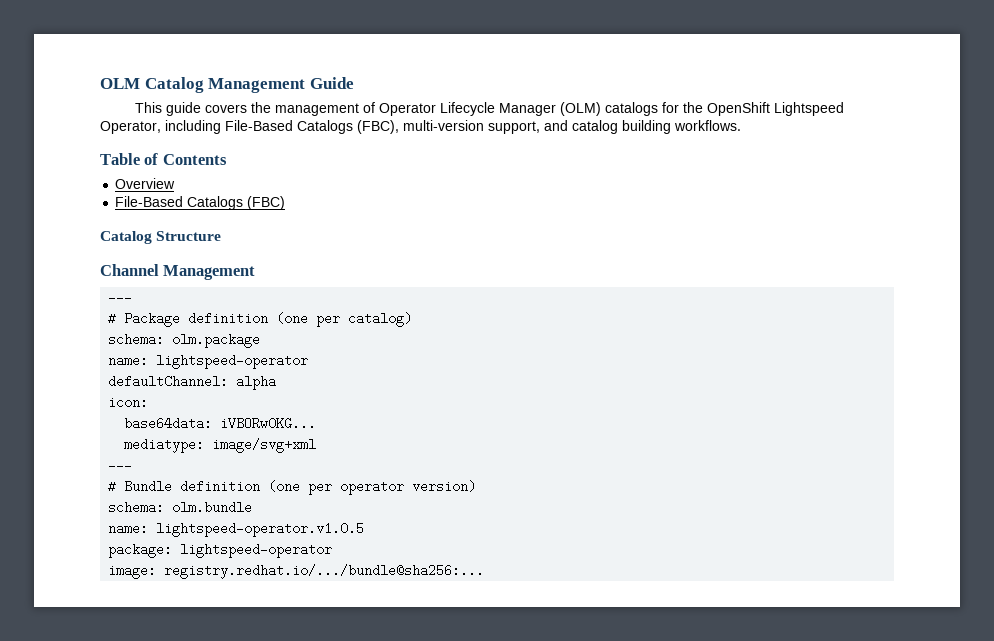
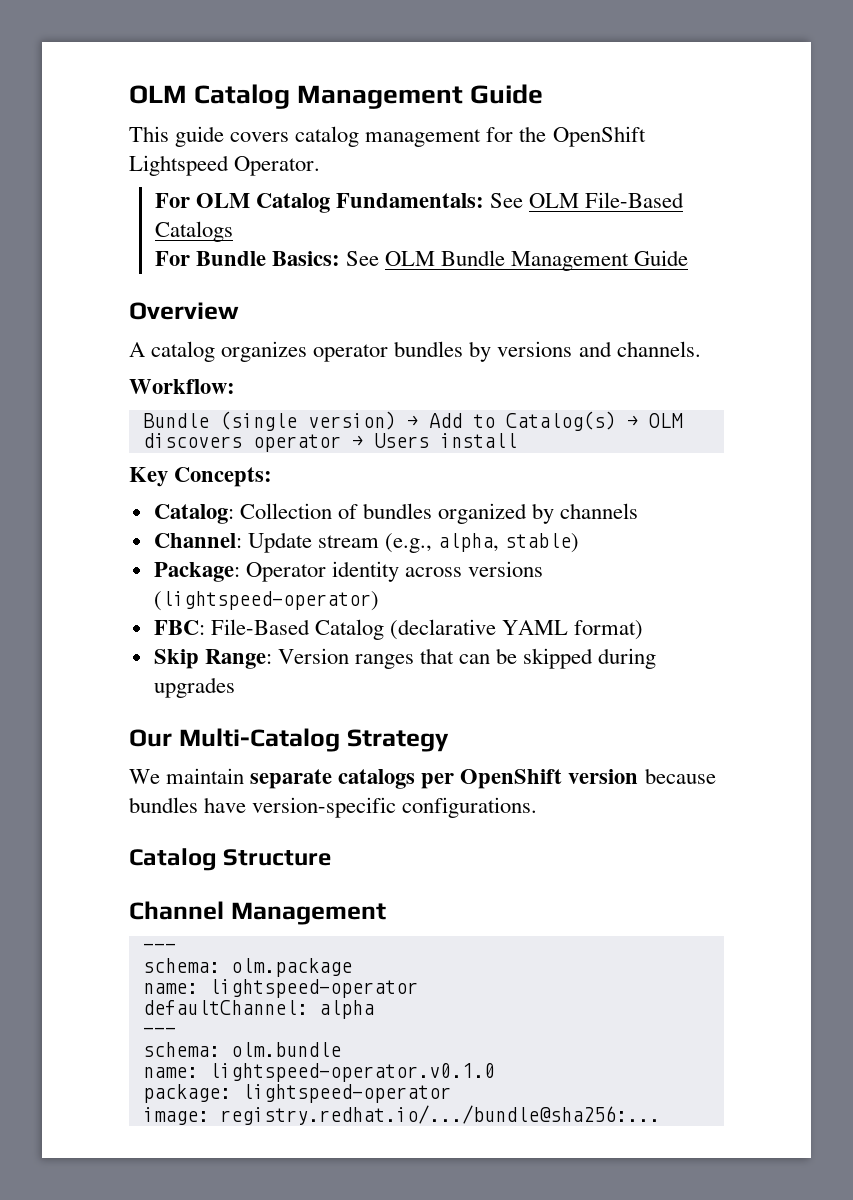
[250,102,844,116] [100,120,741,134] [100,153,227,165] [115,178,176,189] [115,196,286,210] the management of Operator Lifecycle Manager (OLM) catalogs for the OpenShift Lightspeed Operator, including File-Based Catalogs (FBC), multi-version support, and catalog building workflows. // Table of Contents // Overview // File-Based Catalogs (FBC) -> [295,126,646,147] [129,155,321,176] [154,192,685,213] [154,221,233,242] [154,250,689,271] [129,302,239,320] [129,341,701,362] [129,379,235,394] [142,411,683,431] [142,433,517,452] [129,467,273,487] [153,503,639,524] [153,532,580,553] [153,561,544,582] [153,591,379,611] [153,619,644,640] [153,648,657,669] [153,677,235,698] [129,728,449,752] [129,768,716,789] [129,797,538,818] catalog management for the OpenShift Lightspeed Operator. // For OLM Catalog Fundamentals: See OLM File-Based Catalogs // For Bundle Basics: See OLM Bundle Management Guide // Overview // A catalog organizes operator bundles by versions and channels. // Workflow: // Bundle (single version) → Add to Catalog(s) → OLM discovers operator → Users install // Key Concepts: // Catalog: Collection of bundles organized by channels // Channel: Update stream (e.g., alpha, stable) // Package: Operator identity across versions (lightspeed-operator) // FBC: File-Based Catalog (declarative YAML format) // Skip Range: Version ranges that can be skipped during upgrades // Our Multi-Catalog Strategy // We maintain separate catalogs per OpenShift version because bundles have version-specific configurations.
[108,312,413,327] // # Package definition (one per catalog) -> (176, 947) none
[108,396,149,409] [124,417,317,430] [124,438,317,453] [108,459,133,472] [108,480,477,495] icon: // base64data: iVBORw0KG... // mediatype: image/svg+xml // --- // # Bundle definition (one per operator version) -> [142,1027,176,1035] ---
[156,522,365,537] lightspeed-operator.v1.0.5 -> [208,1063,495,1082] lightspeed-operator.v0.1.0

